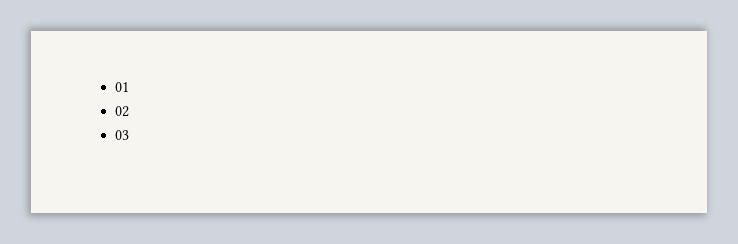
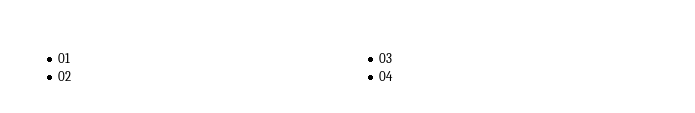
(130, 135) none -> [379,71,394,81] // 04

